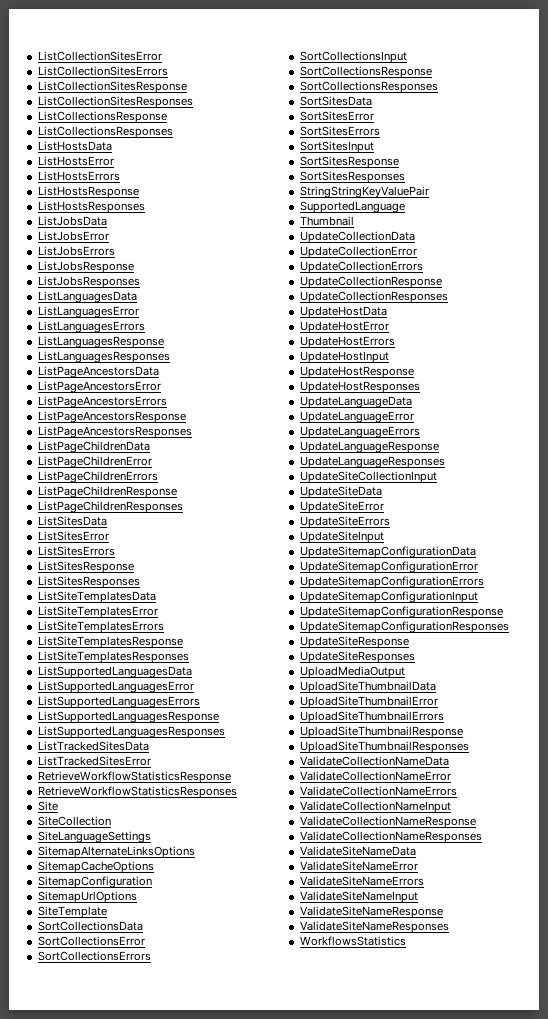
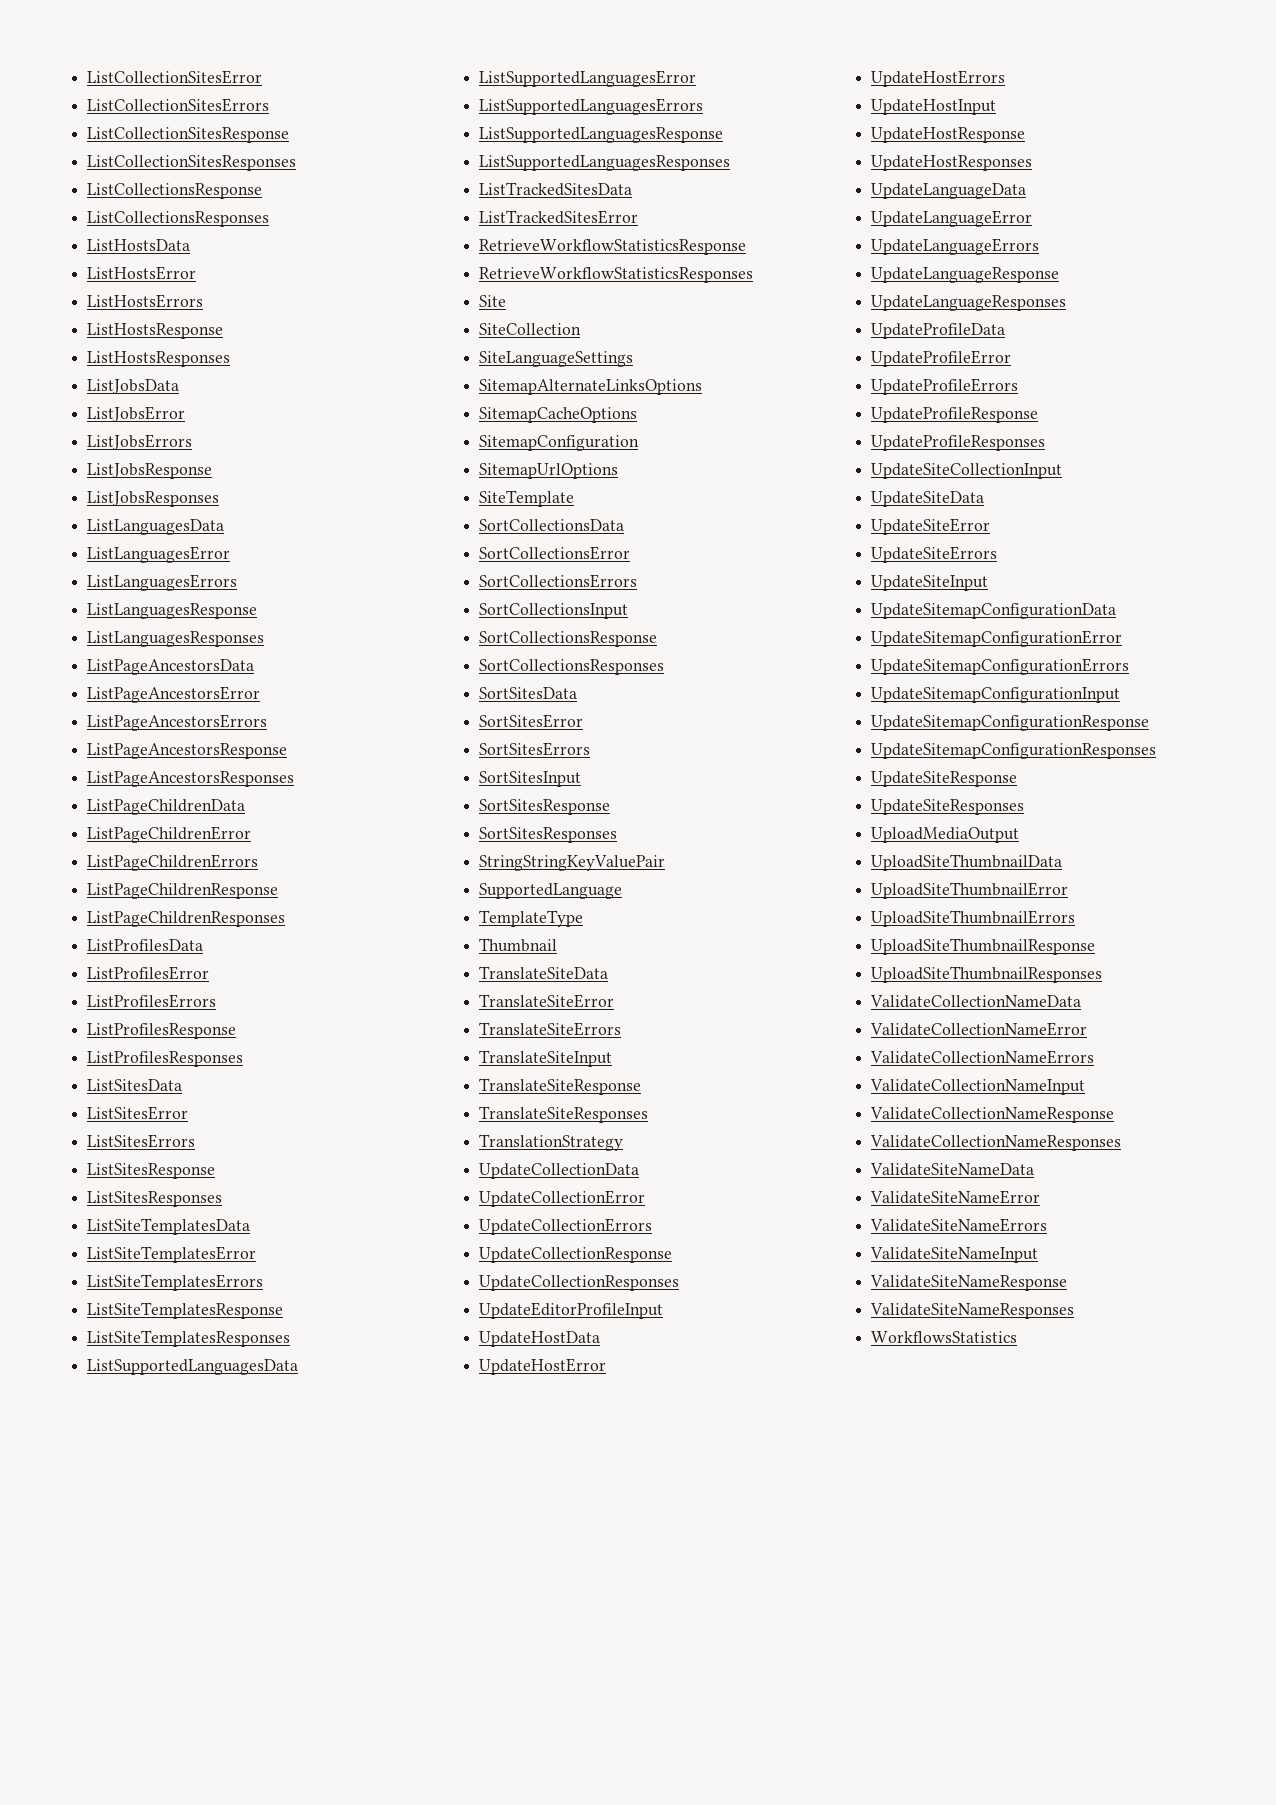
(183, 507) none -> [87,939,204,951] [87,966,210,980] [87,994,217,1008] [87,1023,237,1039] [87,1051,244,1067] // ListProfilesData // ListProfilesError // ListProfilesErrors // ListProfilesResponse // ListProfilesResponses
(405, 207) none -> [479,910,584,927] // TemplateType
(354, 221) none -> [479,966,609,979] [479,994,615,1008] [479,1022,622,1036] [479,1050,613,1067] [479,1078,642,1095] [479,1106,649,1123] [479,1134,624,1151] // TranslateSiteData // TranslateSiteError // TranslateSiteErrors // TranslateSiteInput // TranslateSiteResponse // TranslateSiteResponses // TranslationStrategy
(448, 297) none -> [479,1302,664,1319] // UpdateEditorProfileInput
(445, 462) none -> [871,323,1006,339] [871,350,1012,367] [871,378,1019,395] [871,407,1039,423] [871,435,1046,451] // UpdateProfileData // UpdateProfileError // UpdateProfileErrors // UpdateProfileResponse // UpdateProfileResponses

